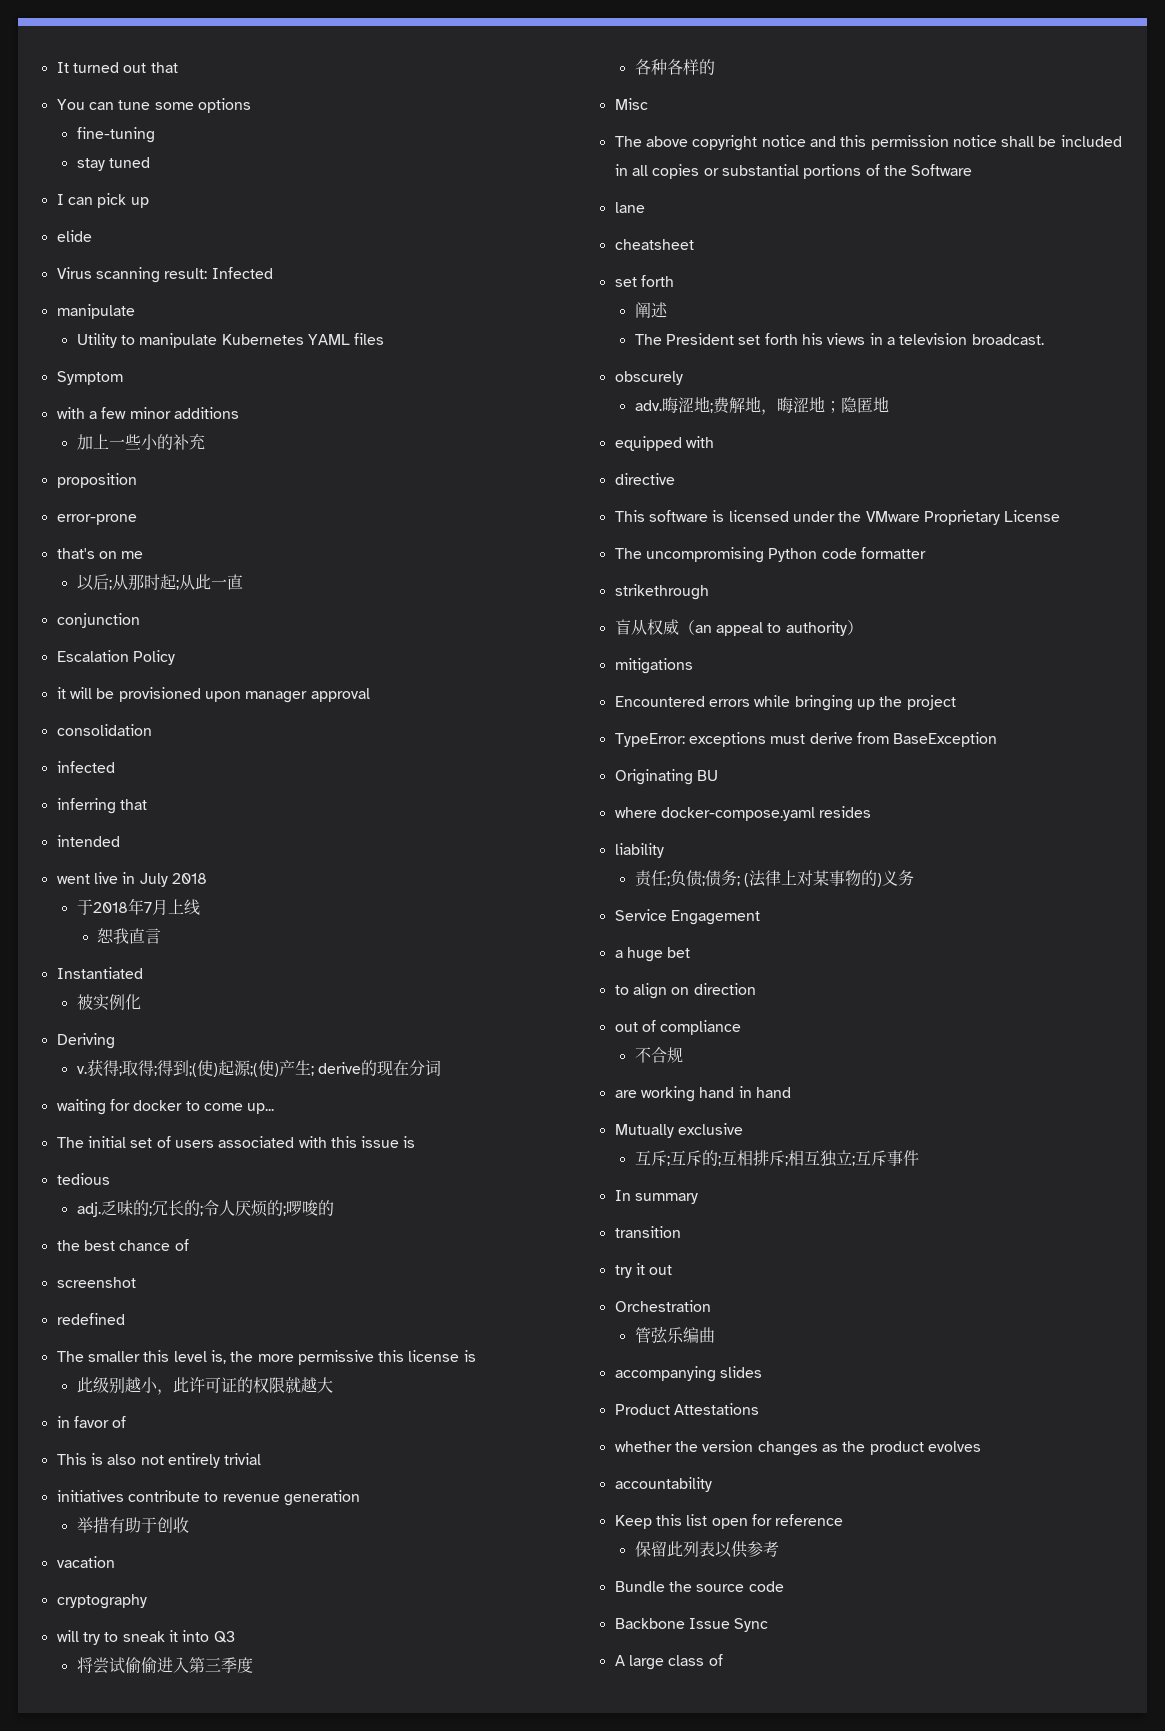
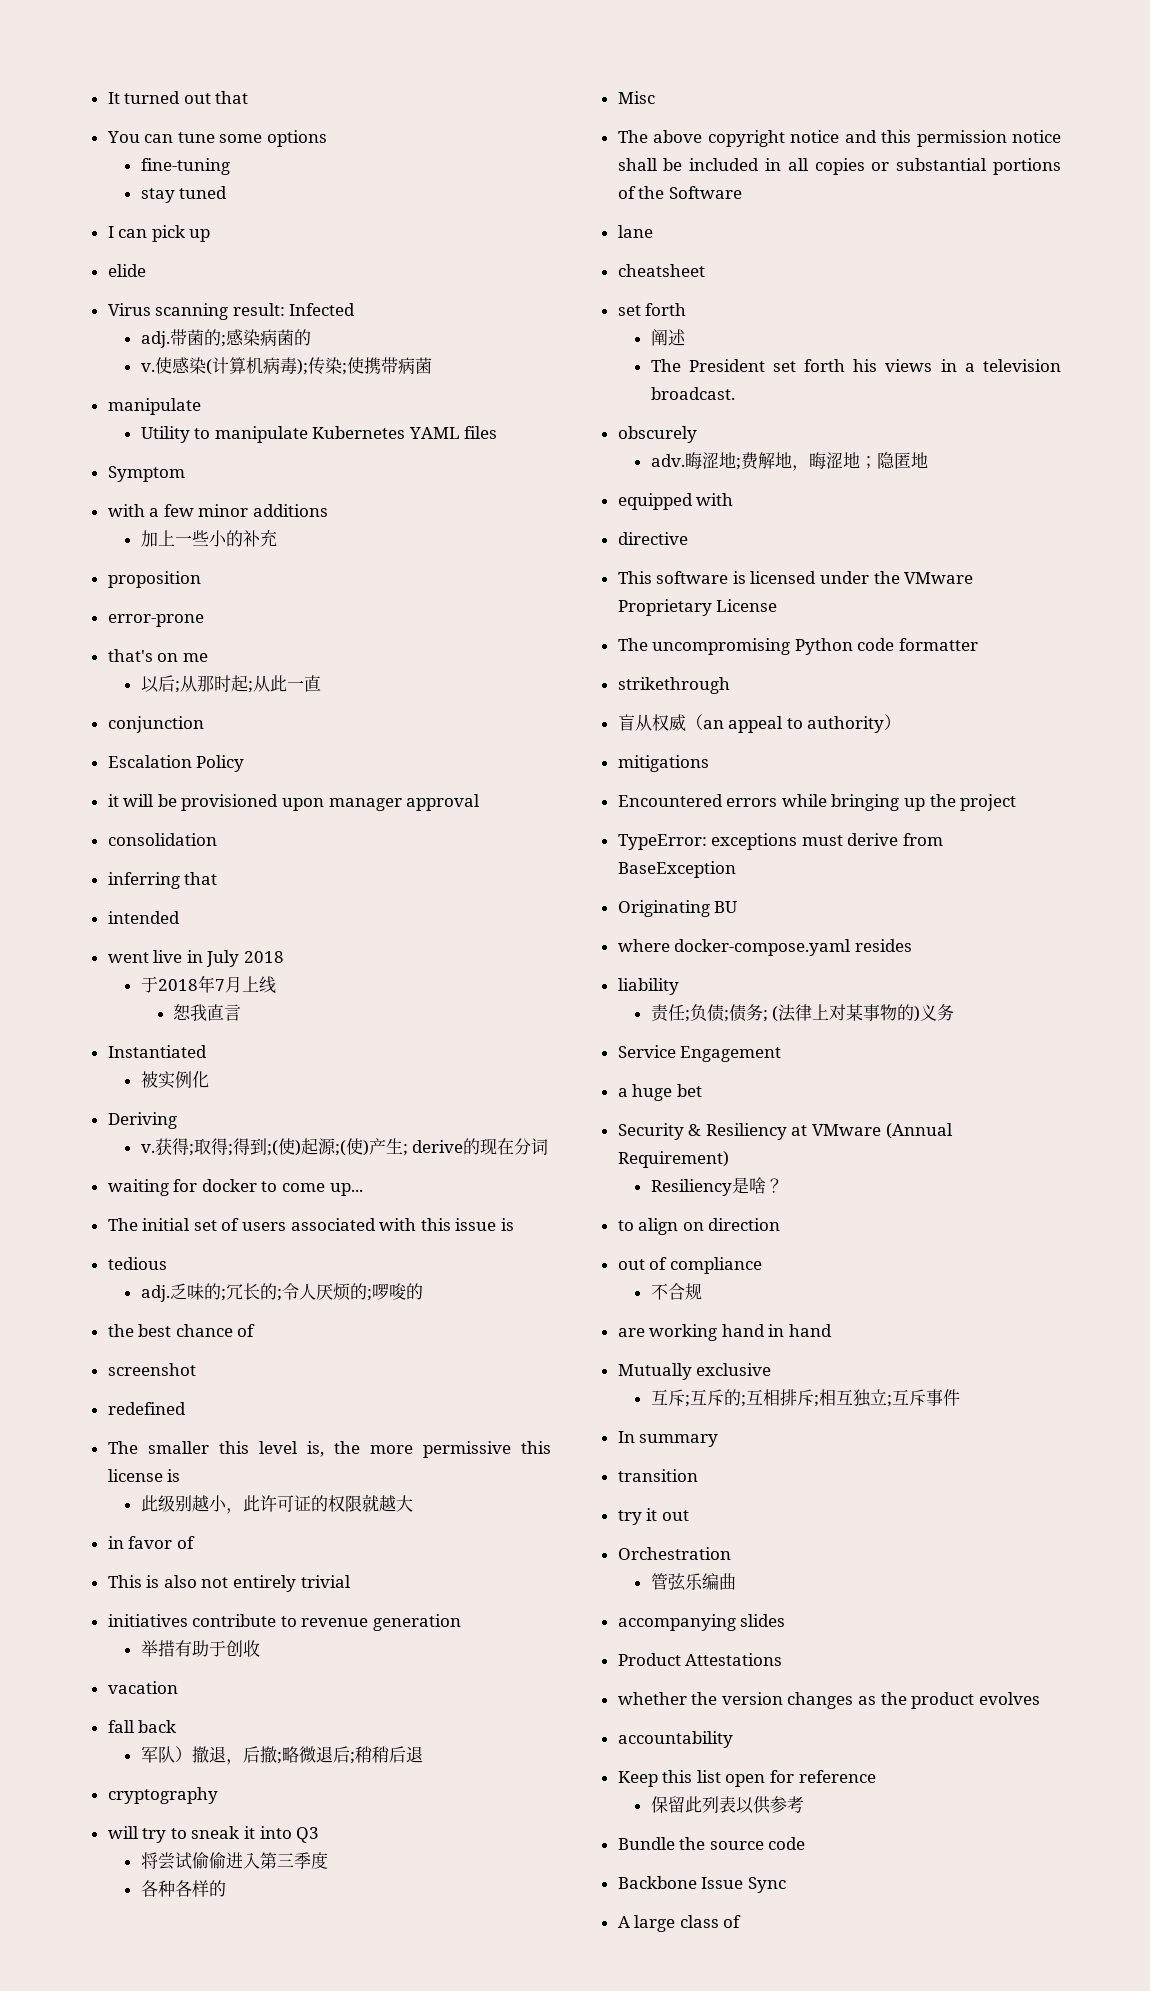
(273, 273) none -> [140,329,311,348] [140,357,432,375] // adj.带菌的;感染病菌的 // v.使感染(计算机病毒);传染;使携带病菌
[56,761,115,773] // infected -> (217, 839) none
(115, 1562) none -> [107,1720,177,1733] [140,1746,423,1765] // fall back // 军队）撤退，后撤;略微退后;稍稍后退
(691, 952) none -> [617,1123,953,1140] [617,1151,729,1168] [650,1177,783,1196] // Security & Resiliency at VMware (Annual Requirement) // Resiliency是啥？

